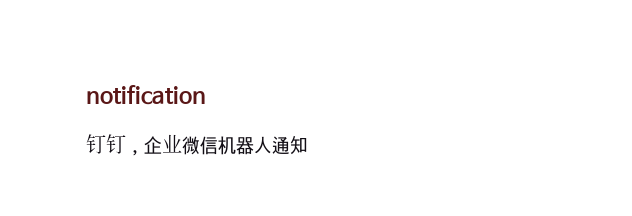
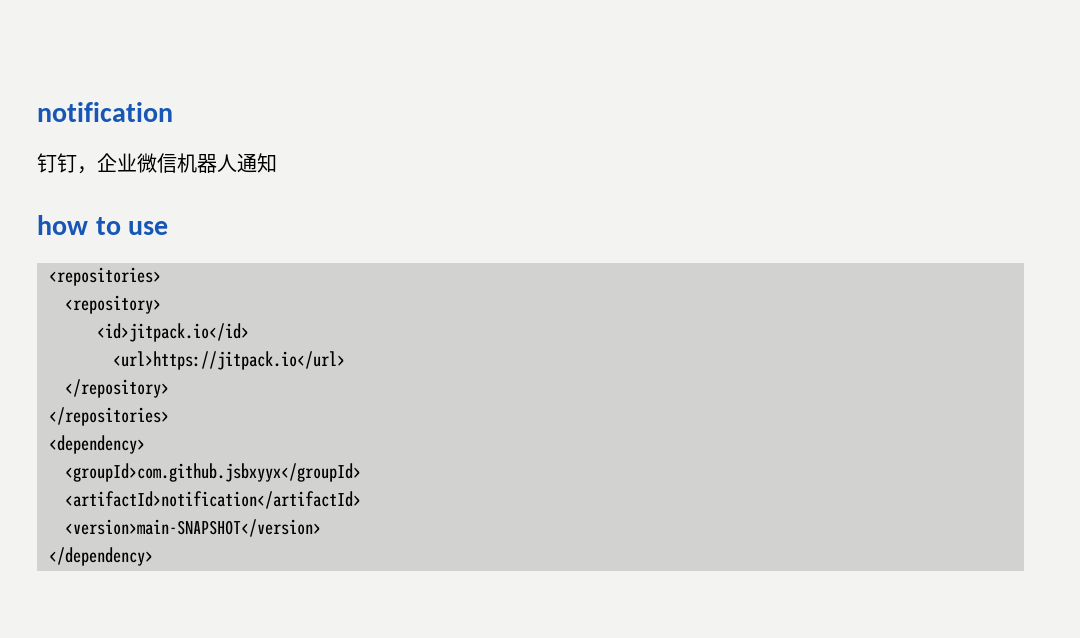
(308, 145) none -> [37,215,169,235] [49,267,161,286] [65,295,161,314] [97,323,249,342] [113,351,345,370] [65,379,169,398] [49,407,169,426] [49,435,145,454] [65,463,361,482] [65,491,361,509] [65,519,321,537] [49,547,153,566] // how to use // <repositories> // <repository> // <id>jitpack.io</id> // <url>https://jitpack.io</url> // </repository> // </repositories> // <dependency> // <groupId>com.github.jsbxyyx</groupId> // <artifactId>notification</artifactId> // <version>main-SNAPSHOT</version> // </dependency>

